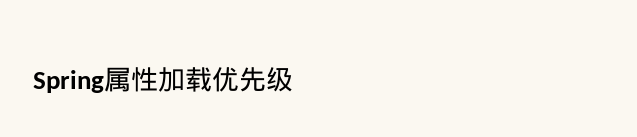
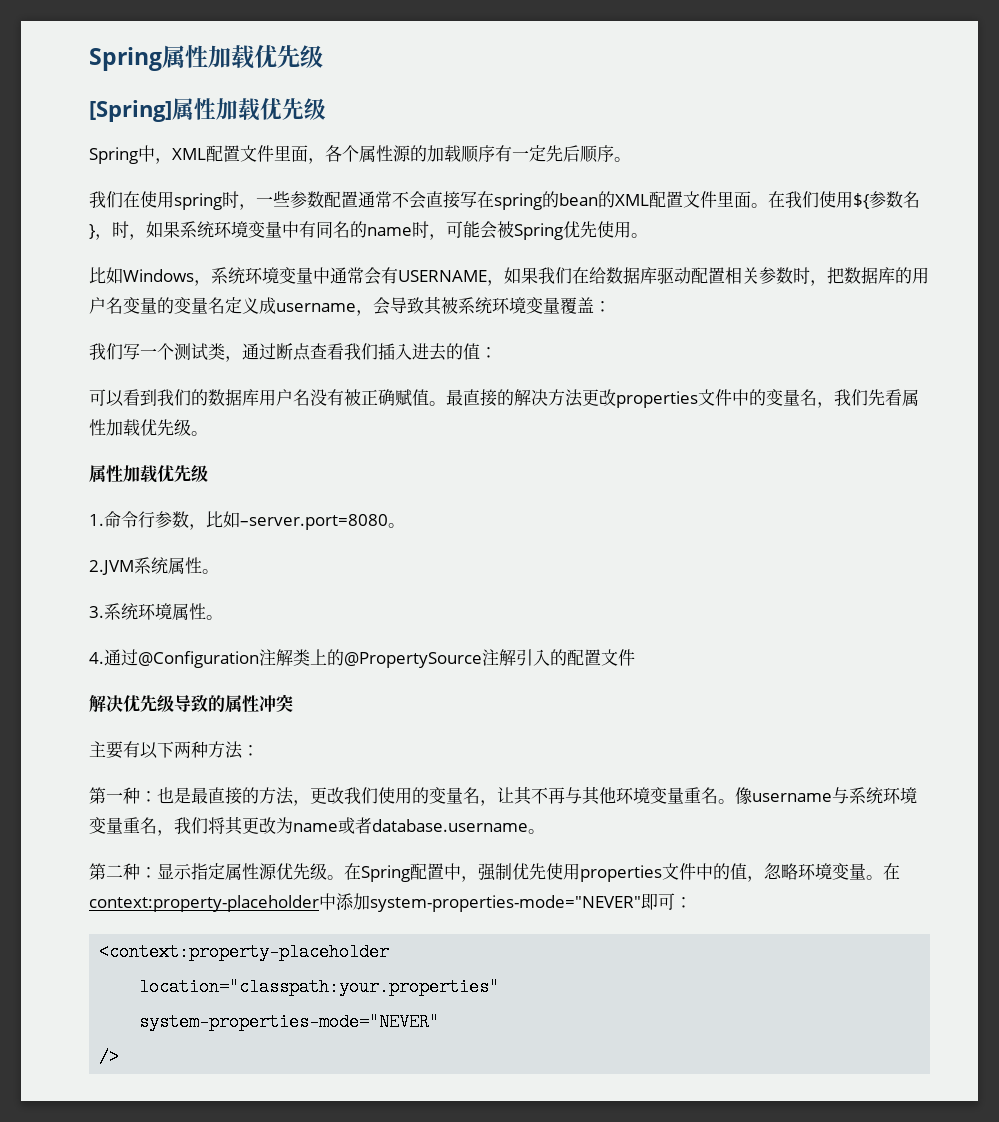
(293, 79) none -> [89,98,326,122] [89,145,631,164] [89,191,920,210] [89,221,648,240] [89,267,929,286] [89,296,611,316] [89,343,497,362] [89,389,919,408] [89,419,208,436] [89,465,208,483] [89,511,405,530] [89,557,219,575] [89,603,223,620] [89,649,635,668] [89,694,293,713] [89,741,259,759] [89,786,917,806] [89,816,545,836] [89,863,900,882] [89,893,692,912] [99,943,390,961] [139,978,500,996] [139,1013,440,1031] [99,1048,120,1066] // [Spring]属性加载优先级 // Spring中，XML配置文件里面，各个属性源的加载顺序有一定先后顺序。 // 我们在使用spring时，一些参数配置通常不会直接写在spring的bean的XML配置文件里面。在我们使用${参数名}，时，如果系统环境变量中有同名的name时，可能会被Spring优先使用。 // 比如Windows，系统环境变量中通常会有USERNAME，如果我们在给数据库驱动配置相关参数时，把数据库的用户名变量的变量名定义成username，会导致其被系统环境变量覆盖： // 我们写一个测试类，通过断点查看我们插入进去的值： // 可以看到我们的数据库用户名没有被正确赋值。最直接的解决方法更改properties文件中的变量名，我们先看属性加载优先级。 // 属性加载优先级 // 1.命令行参数，比如–server.port=8080。 // 2.JVM系统属性。 // 3.系统环境属性。 // 4.通过@Configuration注解类上的@PropertySource注解引入的配置文件 // 解决优先级导致的属性冲突 // 主要有以下两种方法： // 第一种：也是最直接的方法，更改我们使用的变量名，让其不再与其他环境变量重名。像username与系统环境变量重名，我们将其更改为name或者database.username。 // 第二种：显示指定属性源优先级。在Spring配置中，强制优先使用properties文件中的值，忽略环境变量。在context:property-placeholder中添加system-properties-mode="NEVER"即可： // <context:property-placeholder // location="classpath:your.properties" // system-properties-mode="NEVER" // />

